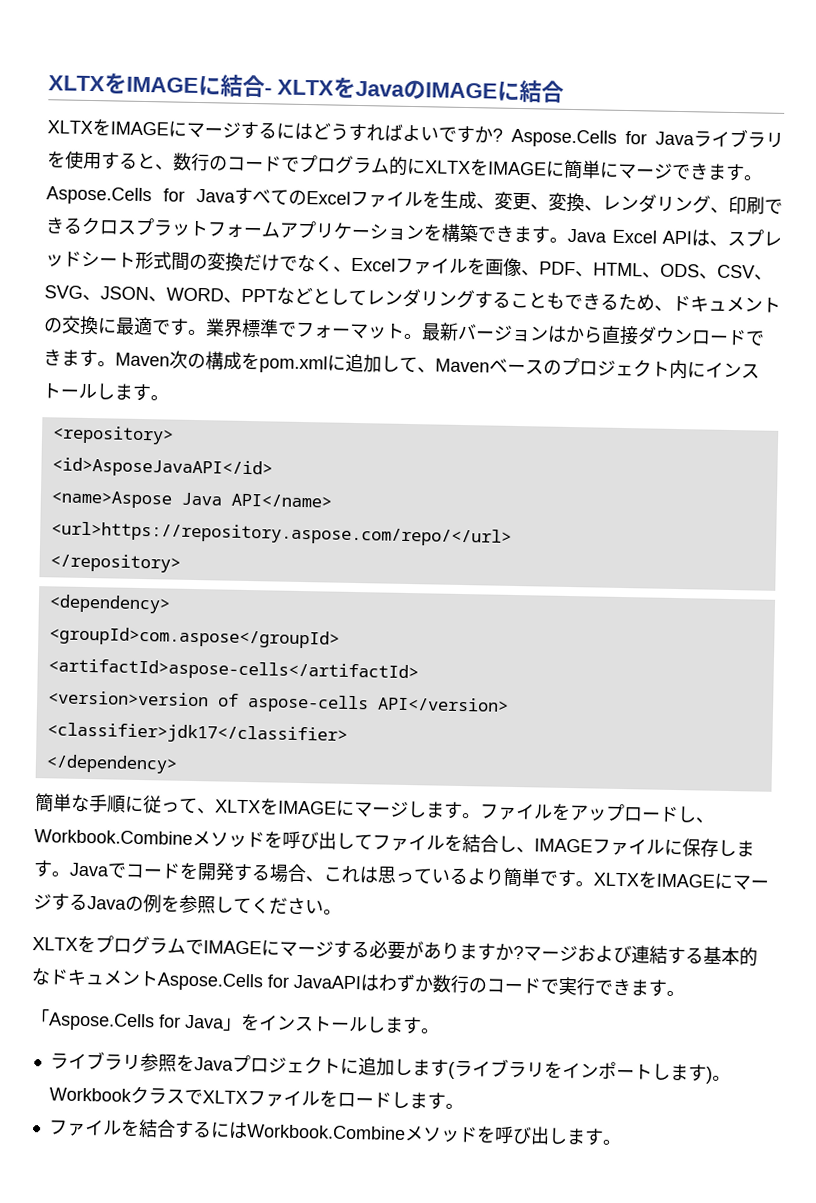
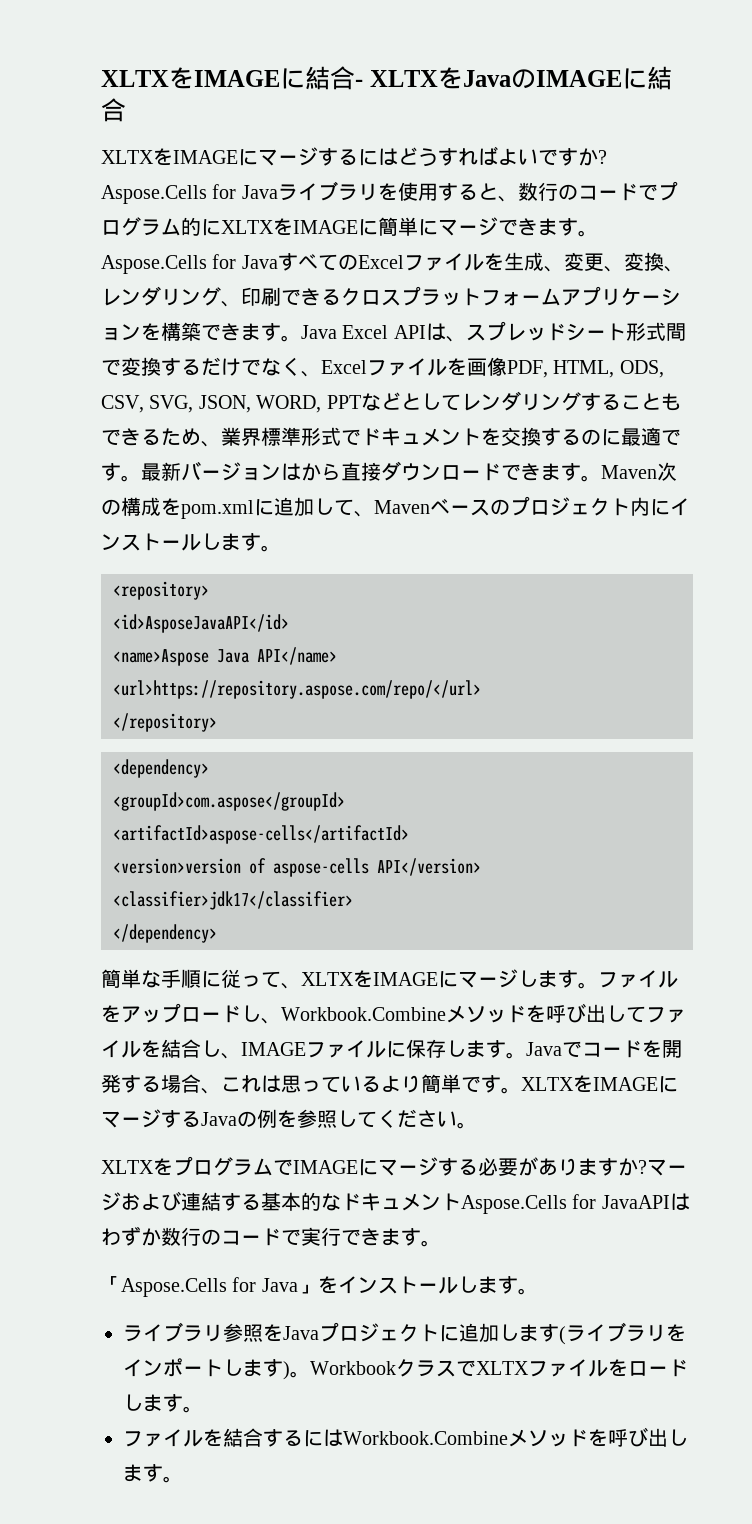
[189,252,244,272] の変換 -> [101,357,201,376] で変換する
[521,261,773,281] [44,285,242,304] 、PDF、HTML、ODS、CSV、SVG、JSON、WORD、 -> [507,360,664,378] [101,395,322,413] PDF, HTML, ODS, CSV, SVG, JSON, WORD,
[672,295,781,313] [43,315,405,340] ドキュメントの交換に最適です。業界標準でフォーマット -> [221,427,681,446] [101,463,121,481] 業界標準形式でドキュメントを交換するのに最適です

